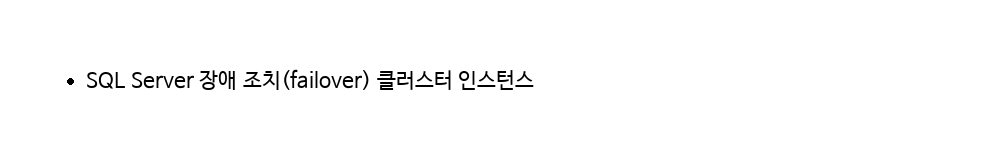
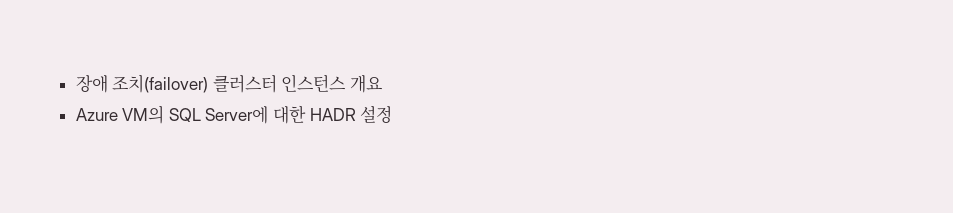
[86,72,194,89] SQL Server -> (75, 84) none
(535, 80) none -> [350,74,384,93] [75,105,393,124] 개요 // Azure VM의 SQL Server에 대한 HADR 설정

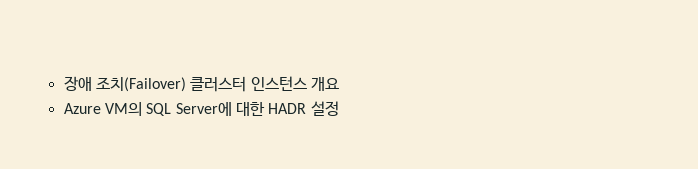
[112,74,209,93] 조치(failover) -> [95,77,186,92] 조치(Failover)

